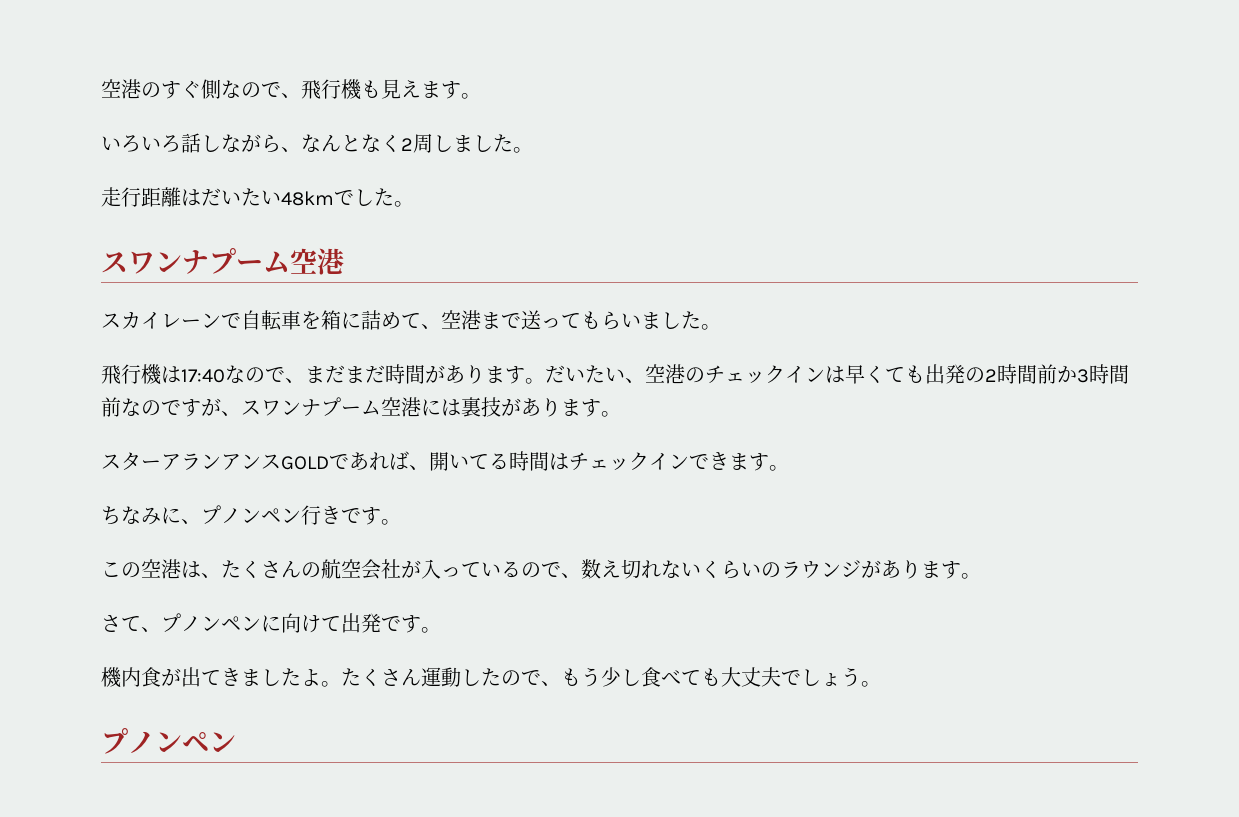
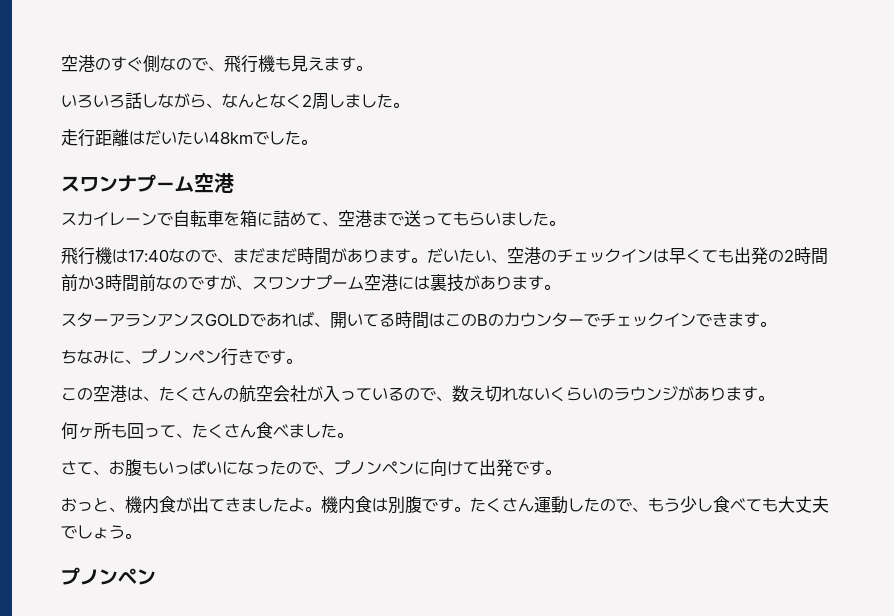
(569, 461) none -> [445,312,600,327] このBのカウンターで
[101,615,141,632] さて -> [61,422,353,439] [61,459,318,477] 何ヶ所も回って、たくさん食べました。 // さて、お腹もいっぱいになったので
(441, 630) none -> [61,497,125,512] おっと、
(341, 684) none -> [321,496,470,514] 機内食は別腹です。

